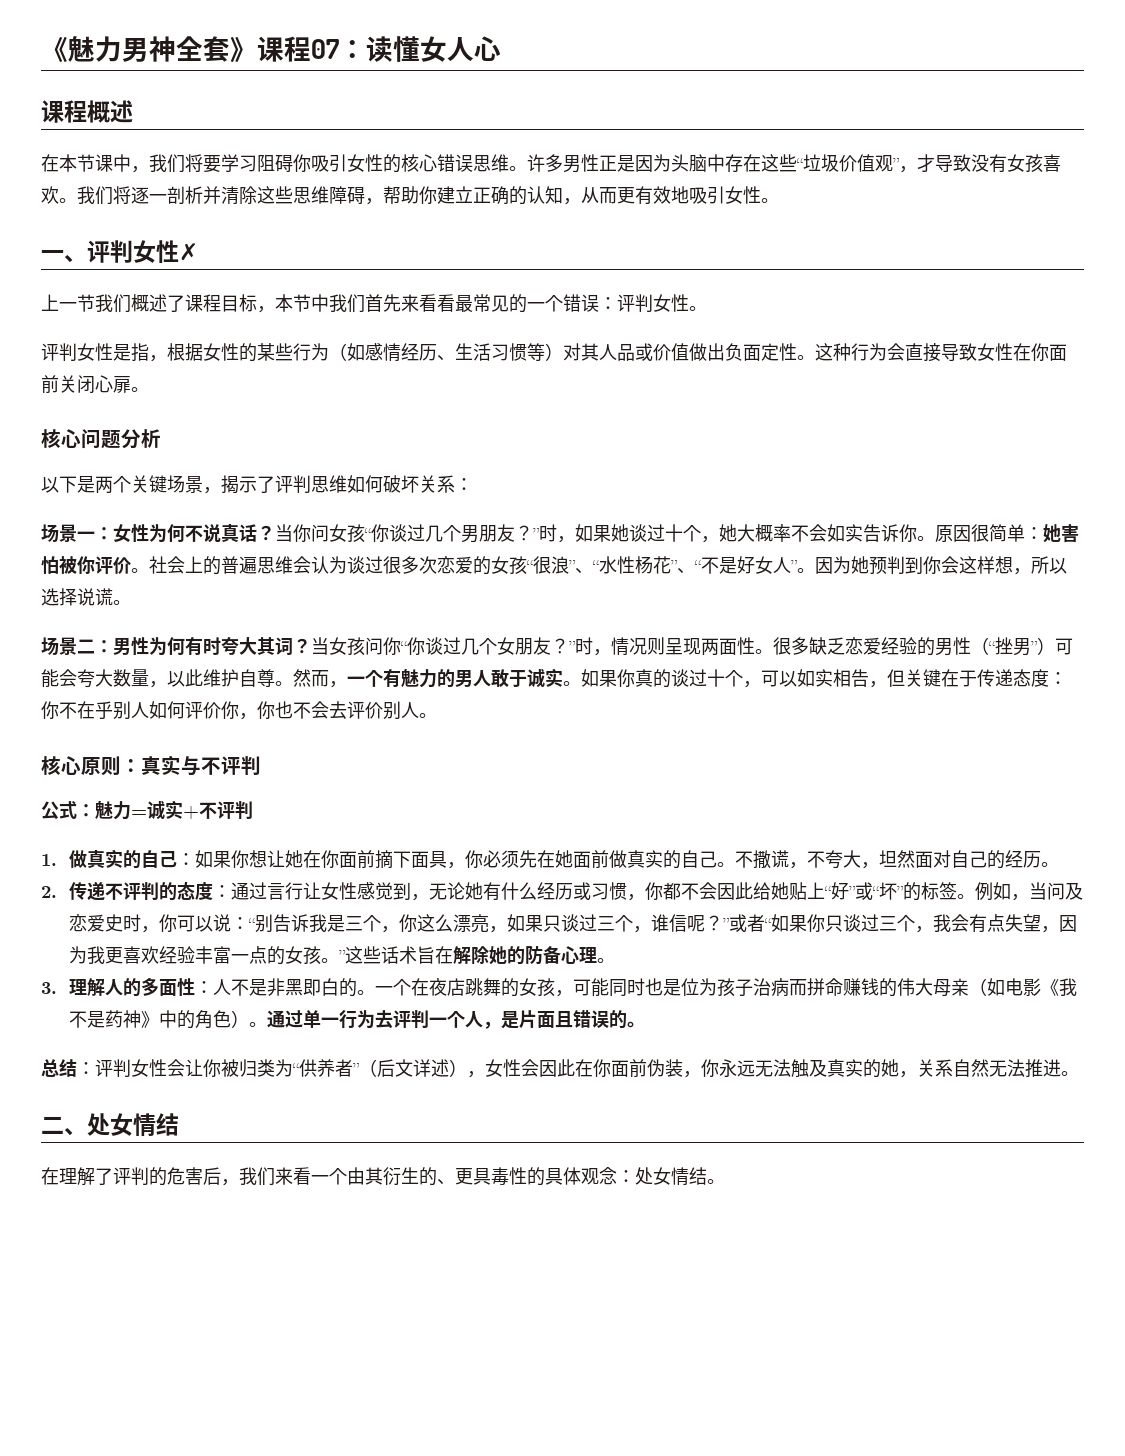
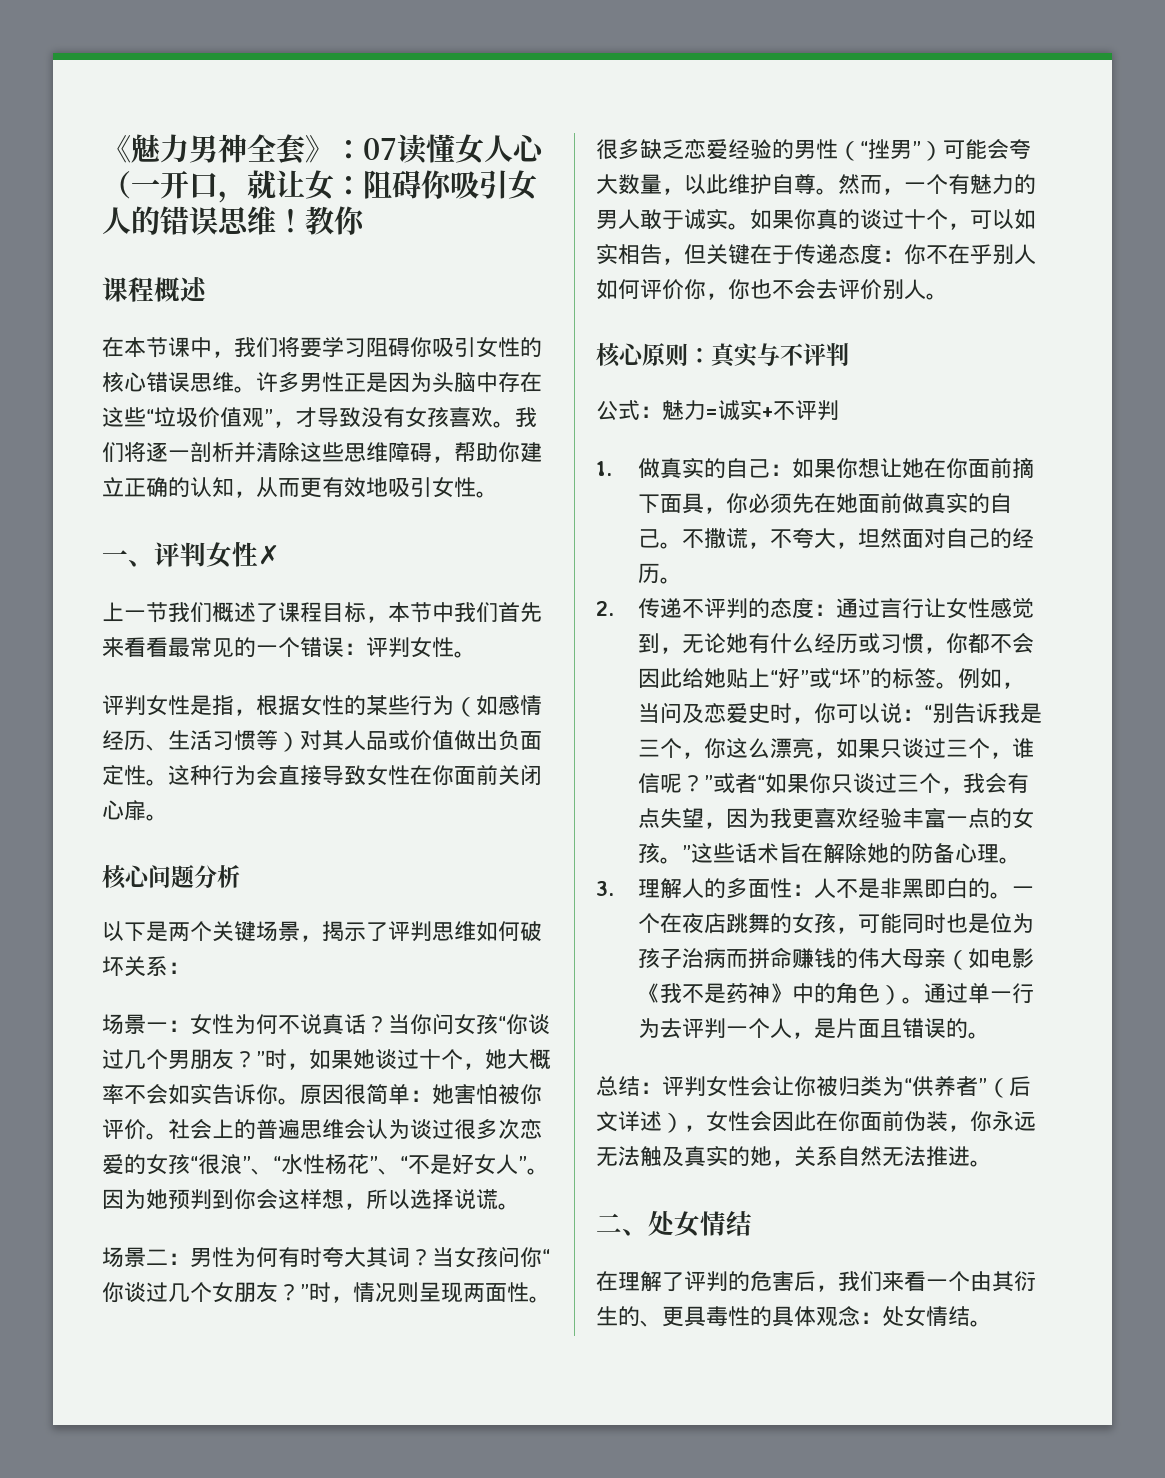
[257,36,366,62] 课程07： -> [334,138,397,160] ：07
(501, 48) none -> [102,170,537,203] [102,206,365,235] （一开口，就让女：阻碍你吸引女人的错误思维！教你

